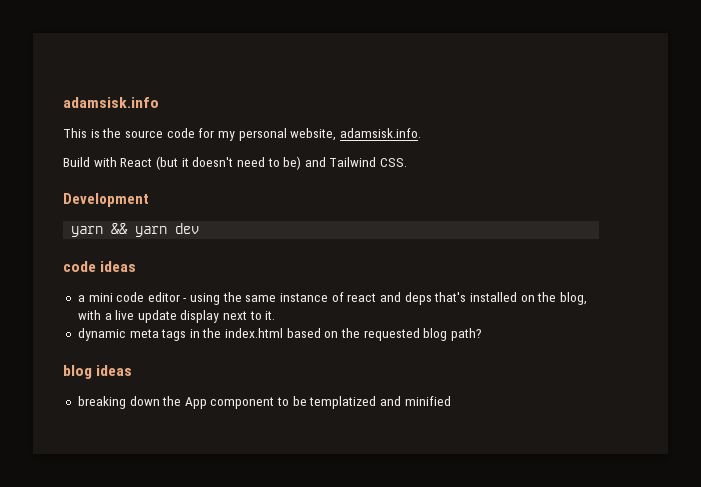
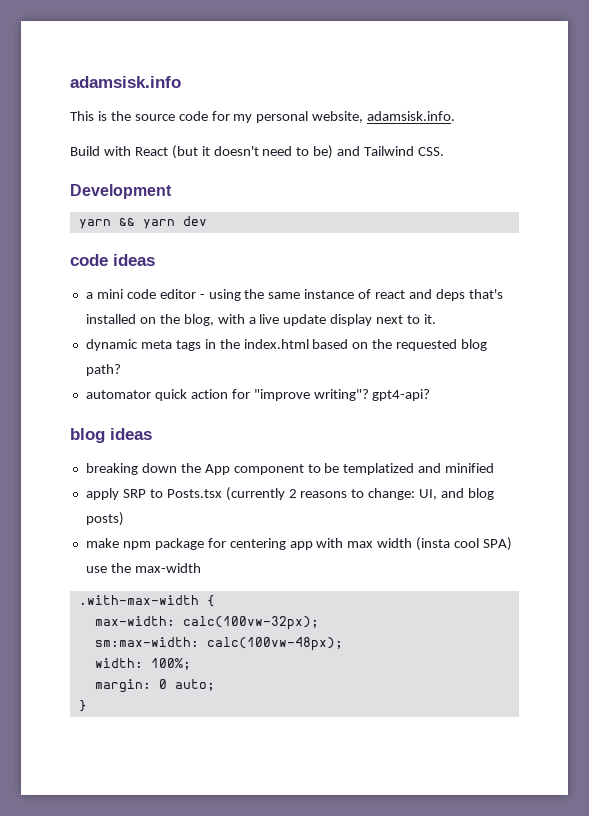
(482, 334) none -> [85,389,431,401] // automator quick action for "improve writing"? gpt4-api?
(451, 401) none -> [85,487,495,501] [85,512,124,526] [85,537,513,551] [85,563,201,573] [78,595,215,607] [94,616,319,630] [94,637,343,651] [94,658,191,670] [94,679,215,693] [78,700,87,712] // apply SRP to Posts.tsx (currently 2 reasons to change: UI, and blog posts) // make npm package for centering app with max width (insta cool SPA) use the max-width // .with-max-width { // max-width: calc(100vw-32px); // sm:max-width: calc(100vw-48px); // width: 100%; // margin: 0 auto; // }

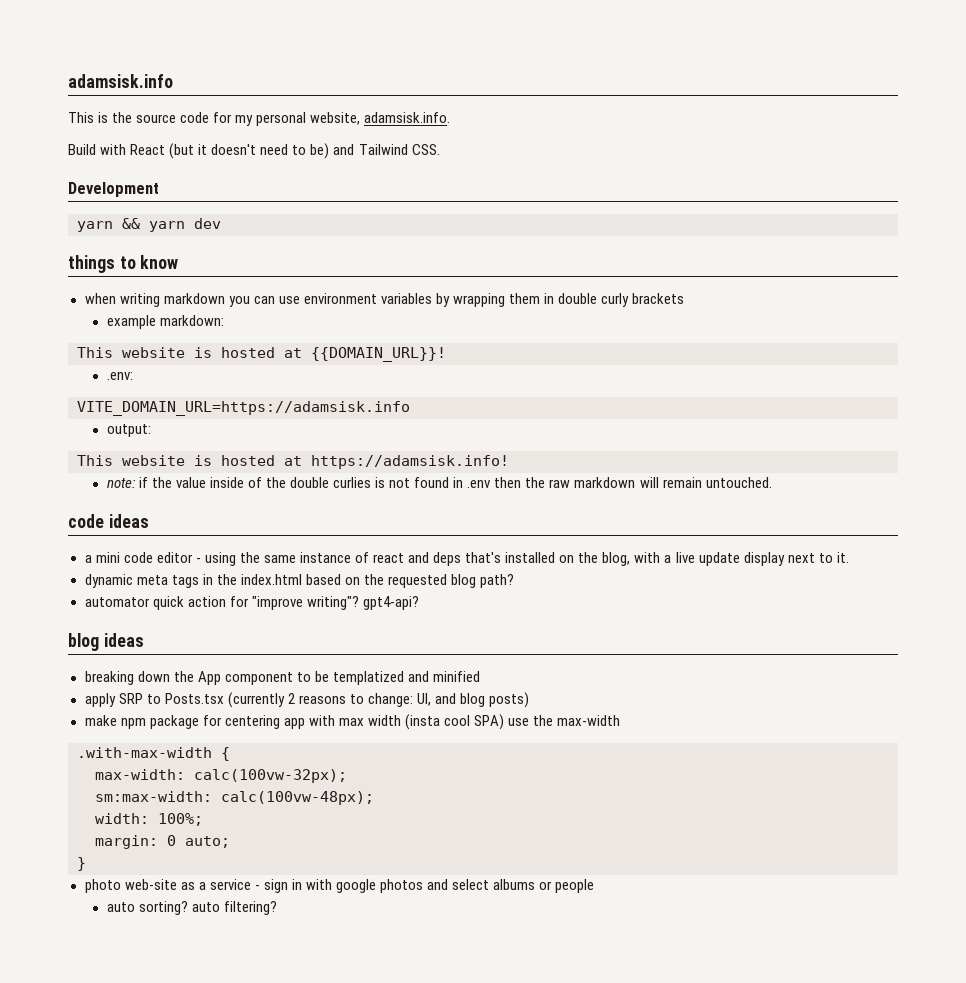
(207, 221) none -> [68,255,179,273] [84,293,685,307] [106,315,224,329] [77,347,446,362] [106,372,133,380] [77,401,410,416] [106,424,151,437] [77,455,509,469] [106,477,772,488] // things to know // when writing markdown you can use environment variables by wrapping them in double curly brackets // example markdown: // This website is hosted at {{DOMAIN_URL}}! // .env: // VITE_DOMAIN_URL=https://adamsisk.info // output: // This website is hosted at https://adamsisk.info! // note: if the value inside of the double curlies is not found in .env then the raw markdown will remain untouched.
(87, 706) none -> [84,879,595,893] [106,901,277,915] // photo web-site as a service - sign in with google photos and select albums or people // auto sorting? auto filtering?

